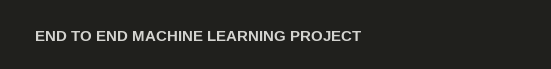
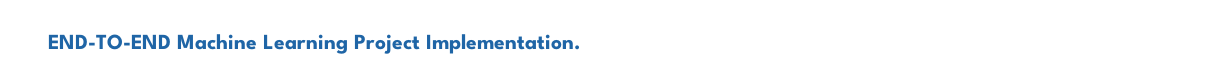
[35,31,362,41] END TO END MACHINE LEARNING PROJECT -> [48,34,581,54] END-TO-END Machine Learning Project Implementation.

